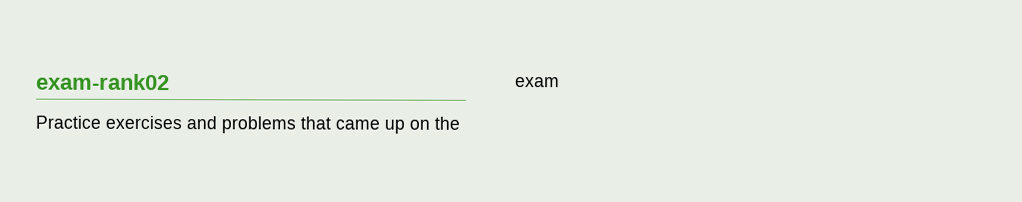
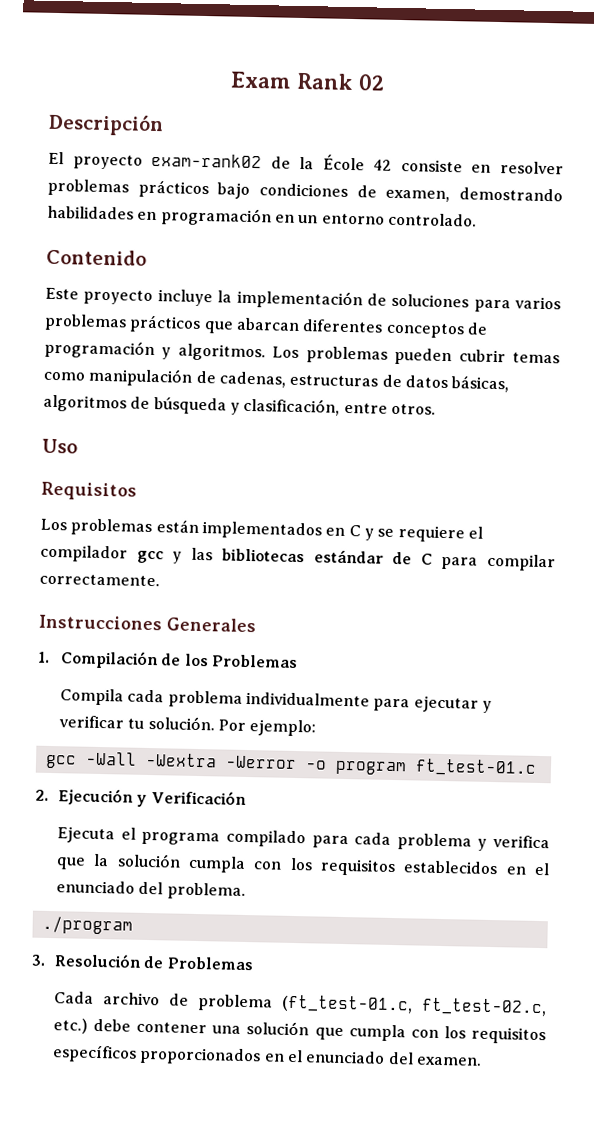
[36,73,170,91] [35,115,460,134] [515,77,560,88] exam-rank02 // Practice exercises and problems that came up on the exam -> [229,71,386,91] [48,112,164,137] [48,151,564,175] [47,178,564,203] [47,205,477,227] [46,248,147,266] [45,287,561,313] [44,313,488,339] [44,339,560,366] [43,367,510,393] [43,394,436,416] [42,438,78,454] [41,481,137,501] [40,518,483,543] [40,544,556,572] [39,573,160,587] [38,614,256,633] [38,650,298,670] [59,688,492,713] [58,715,317,737] [44,751,537,777] [35,788,247,807] [56,826,550,851] [55,853,550,877] [55,880,246,901] [41,915,133,935] [31,953,254,971] [53,991,547,1017] [52,1018,546,1045] [51,1044,482,1066] Exam Rank 02 // Descripción // El proyecto exam-rank02 de la École 42 consiste en resolver problemas prácticos bajo condiciones de examen, demostrando habilidades en programación en un entorno controlado. // Contenido // Este proyecto incluye la implementación de soluciones para varios problemas prácticos que abarcan diferentes conceptos de programación y algoritmos. Los problemas pueden cubrir temas como manipulación de cadenas, estructuras de datos básicas, algoritmos de búsqueda y clasificación, entre otros. // Uso // Requisitos // Los problemas están implementados en C y se requiere el compilador gcc y las bibliotecas estándar de C para compilar correctamente. // Instrucciones Generales // 1. Compilación de los Problemas // Compila cada problema individualmente para ejecutar y verificar tu solución. Por ejemplo: // gcc -Wall -Wextra -Werror -o program ft_test-01.c // 2. Ejecución y Verificación // Ejecuta el programa compilado para cada problema y verifica que la solución cumpla con los requisitos establecidos en el enunciado del problema. // ./program // 3. Resolución de Problemas // Cada archivo de problema (ft_test-01.c, ft_test-02.c, etc.) debe contener una solución que cumpla con los requisitos específicos proporcionados en el enunciado del examen.

